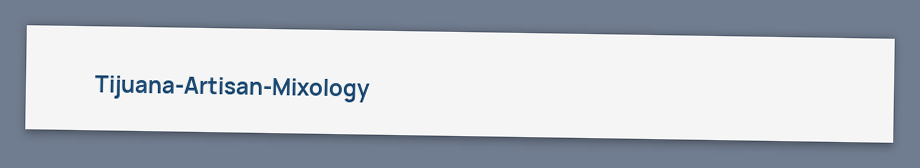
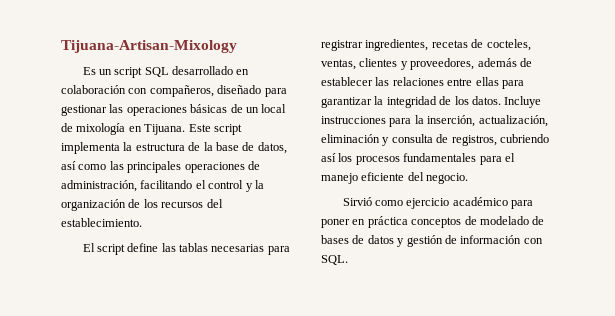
(371, 89) none -> [82,66,250,78] [61,85,287,97] [61,104,287,116] [61,123,242,135] [61,142,287,154] [61,161,260,173] [61,180,264,192] [61,199,223,211] [61,218,142,227] [82,243,290,255] [321,39,531,51] [321,58,532,70] [321,77,524,89] [321,96,542,108] [321,115,548,127] [321,134,549,146] [321,153,515,165] [321,172,469,184] [342,197,534,209] [321,216,545,228] [321,235,543,247] [321,255,348,265] // Es un script SQL desarrollado en colaboración con compañeros, diseñado para gestionar las operaciones básicas de un local de mixología en Tijuana. Este script implementa la estructura de la base de datos, así como las principales operaciones de administración, facilitando el control y la organización de los recursos del establecimiento. // El script define las tablas necesarias para registrar ingredientes, recetas de cocteles, ventas, clientes y proveedores, además de establecer las relaciones entre ellas para garantizar la integridad de los datos. Incluye instrucciones para la inserción, actualización, eliminación y consulta de registros, cubriendo así los procesos fundamentales para el manejo eficiente del negocio. // Sirvió como ejercicio académico para poner en práctica conceptos de modelado de bases de datos y gestión de información con SQL.

